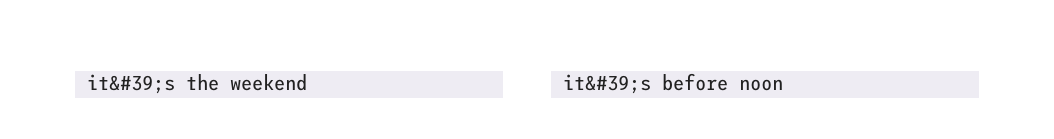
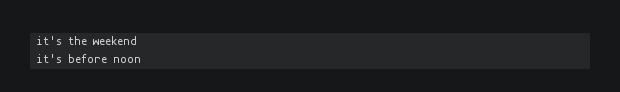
[87,74,176,94] it&#39;s -> [36,36,62,45] it's
[563,74,652,94] it&#39;s -> [36,54,62,63] it's

